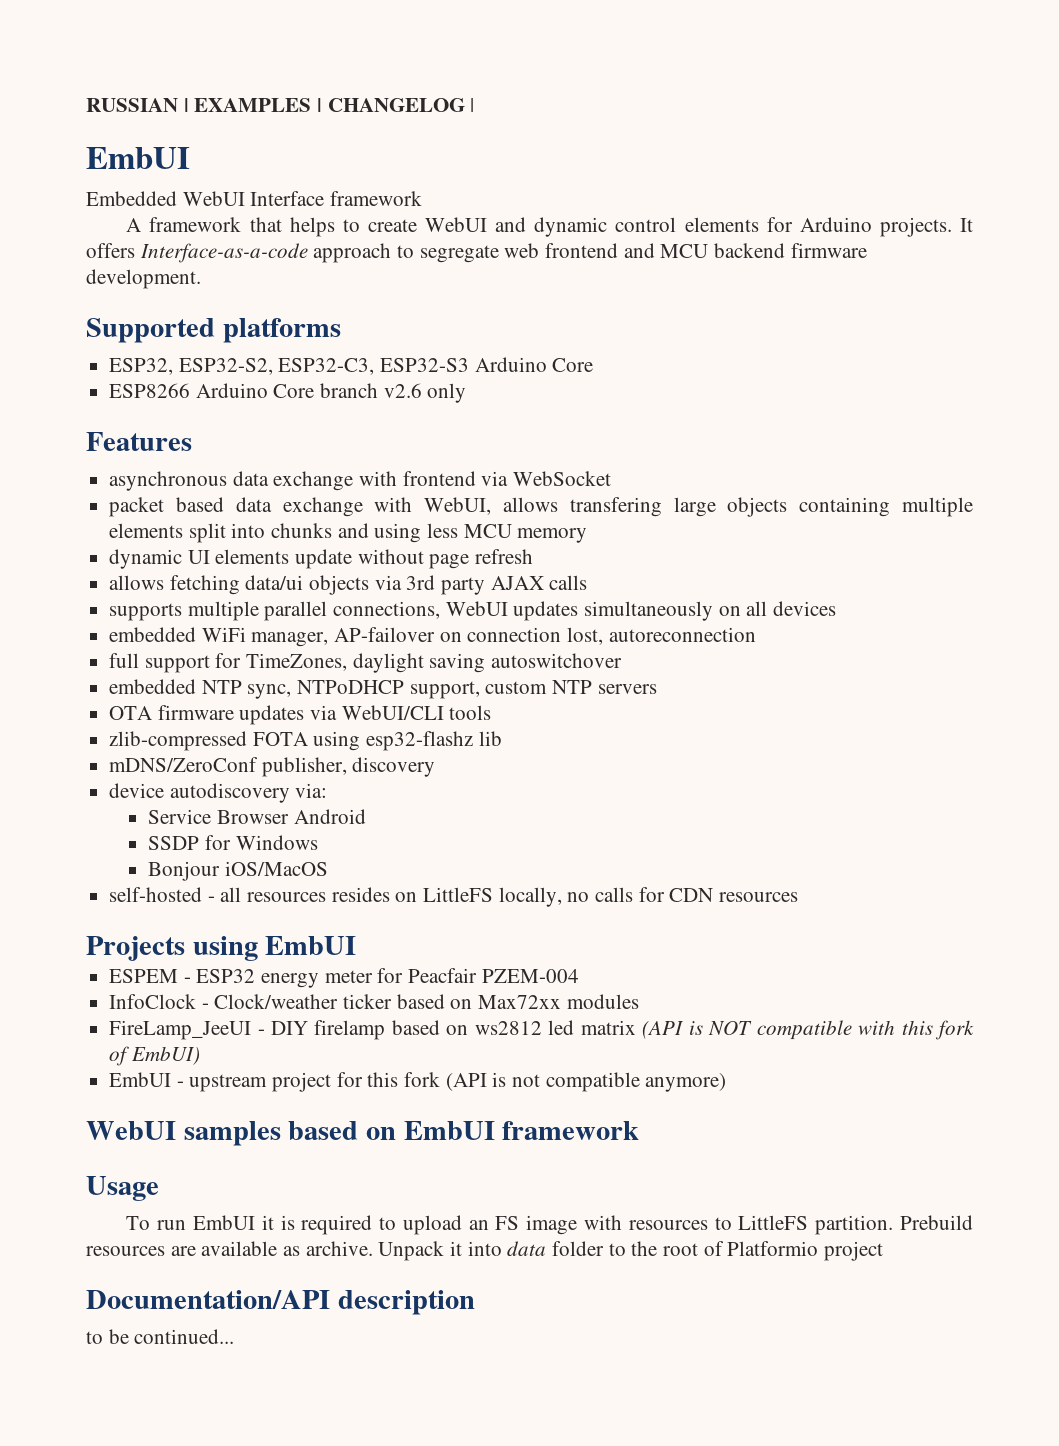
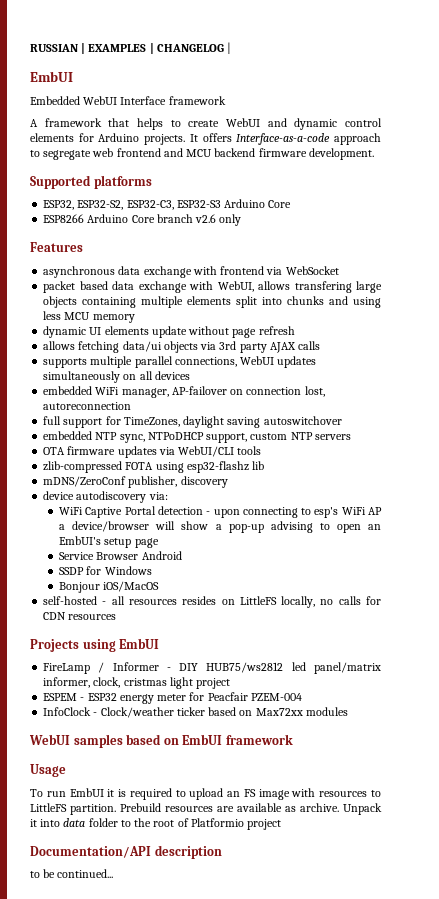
(328, 790) none -> [59,506,382,518] [59,521,382,533] [59,536,159,548] // WiFi Captive Portal detection - upon connecting to esp's WiFi AP a device/browser will show a pop-up advising to open an EmbUI's setup page
(357, 945) none -> [43,662,382,674] [43,677,231,689] // FireLamp / Informer - DIY HUB75/ws2812 led panel/matrix informer, clock, cristmas light project
[109,1020,975,1040] [109,1046,200,1066] [109,1072,727,1092] // FireLamp_JeeUI - DIY firelamp based on ws2812 led matrix (API is NOT compatible with this fork of EmbUI) // EmbUI - upstream project for this fork (API is not compatible anymore) -> (348, 711) none

